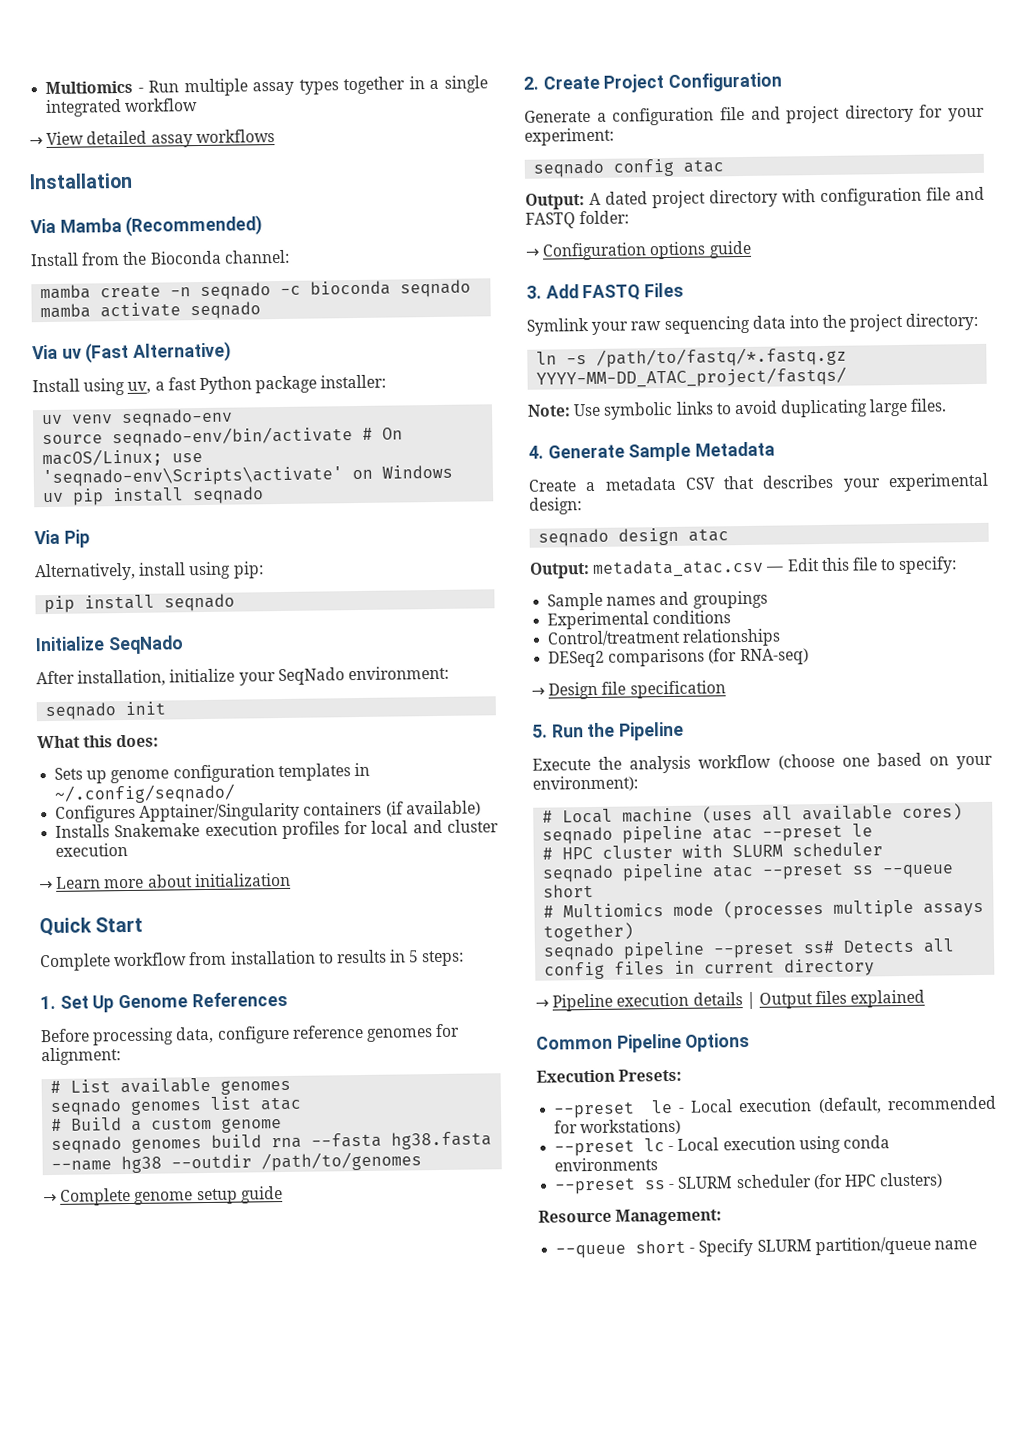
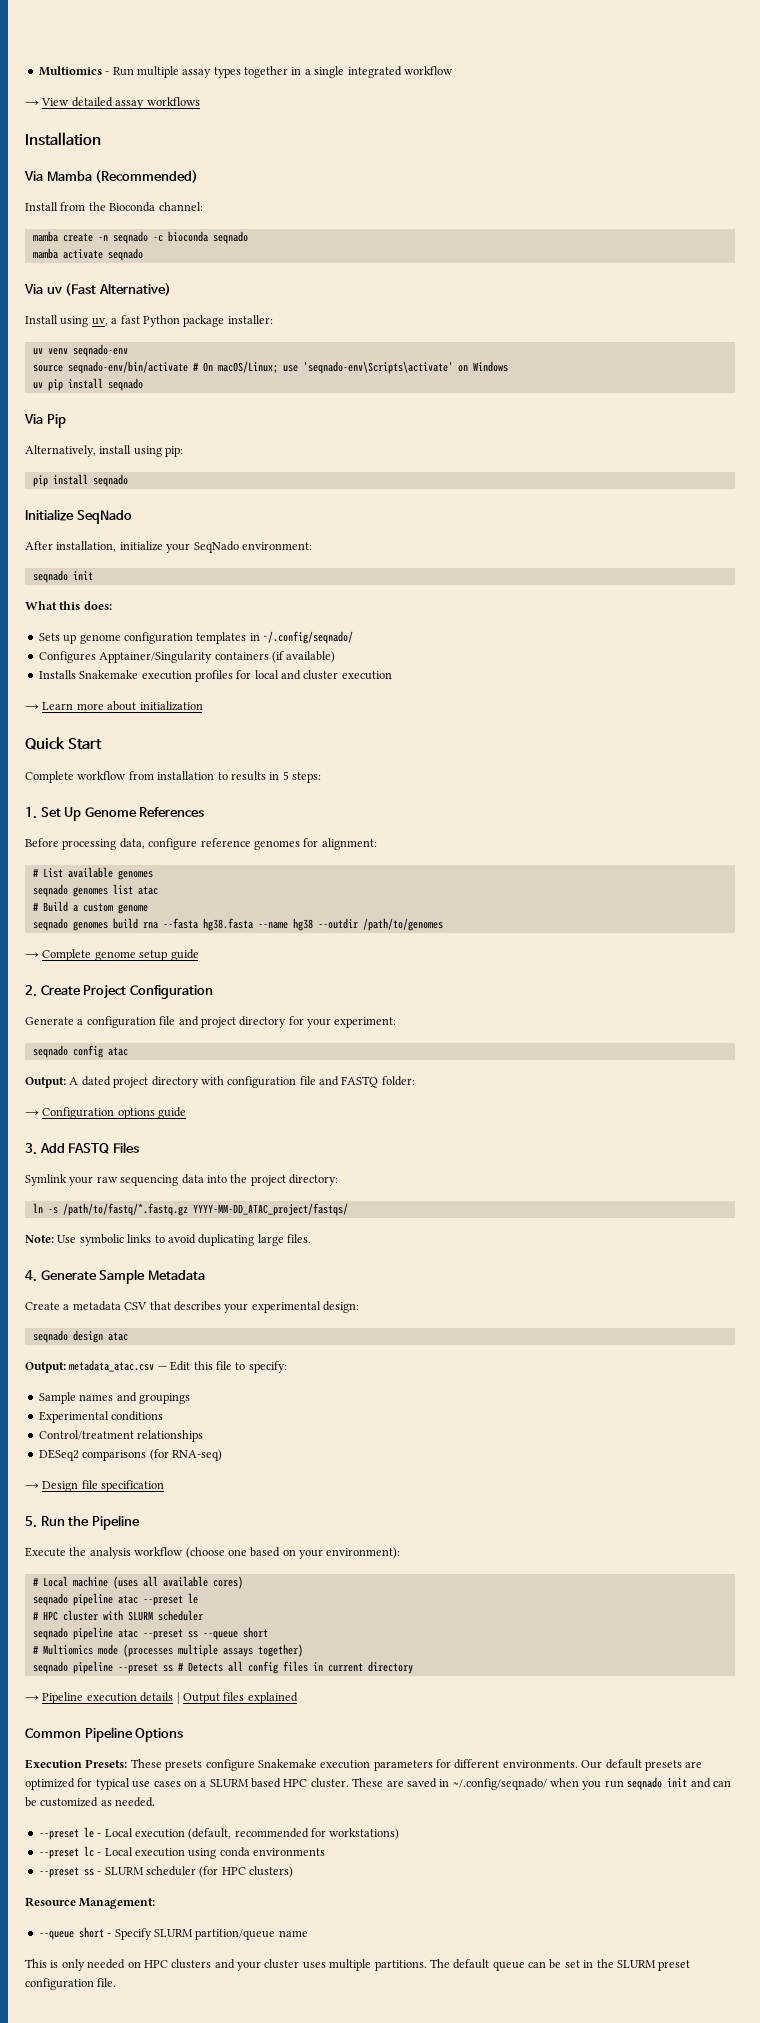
[803,940,836,954] ss# -> [162,1662,184,1672] ss #
(683, 1075) none -> [130,1759,703,1771] [25,1777,731,1790] [25,1797,156,1807] These presets configure Snakemake execution parameters for different environments. Our default presets are optimized for typical use cases on a SLURM based HPC cluster. These are saved in ~/.config/seqnado/ when you run seqnado init and can be customized as needed.
(977, 1245) none -> [25,1959,691,1971] [25,1978,117,1990] // This is only needed on HPC clusters and your cluster uses multiple partitions. The default queue can be set in the SLURM preset configuration file.

